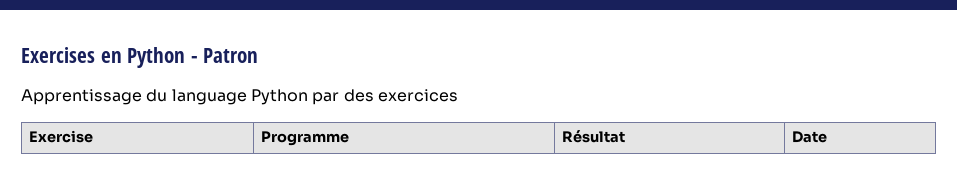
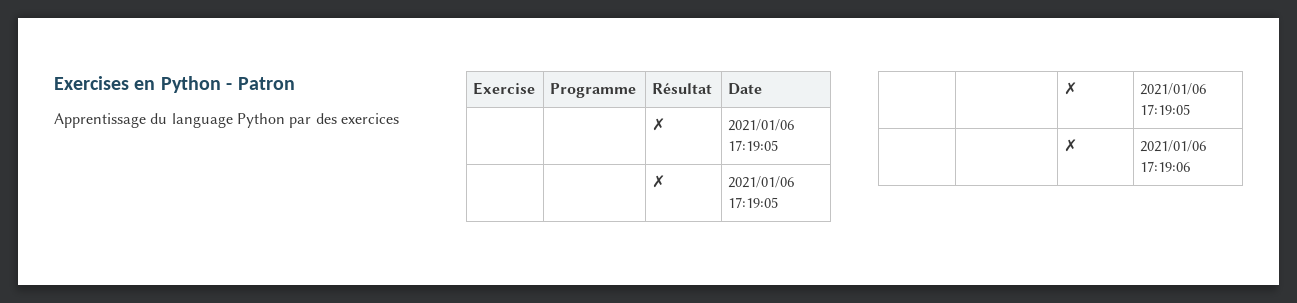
(828, 137) none -> [652,118,666,131] [728,119,795,131] [728,140,779,151] [652,175,666,188] [728,176,795,188] [728,197,779,208] [1064,82,1078,95] [1140,83,1207,95] [1140,104,1191,115] [1064,139,1078,152] [1140,140,1207,152] [1140,161,1191,172] // | | ✗ | 2021/01/06 17:19:05 // | | ✗ | 2021/01/06 17:19:05 // | | ✗ | 2021/01/06 17:19:05 // | | ✗ | 2021/01/06 17:19:06

